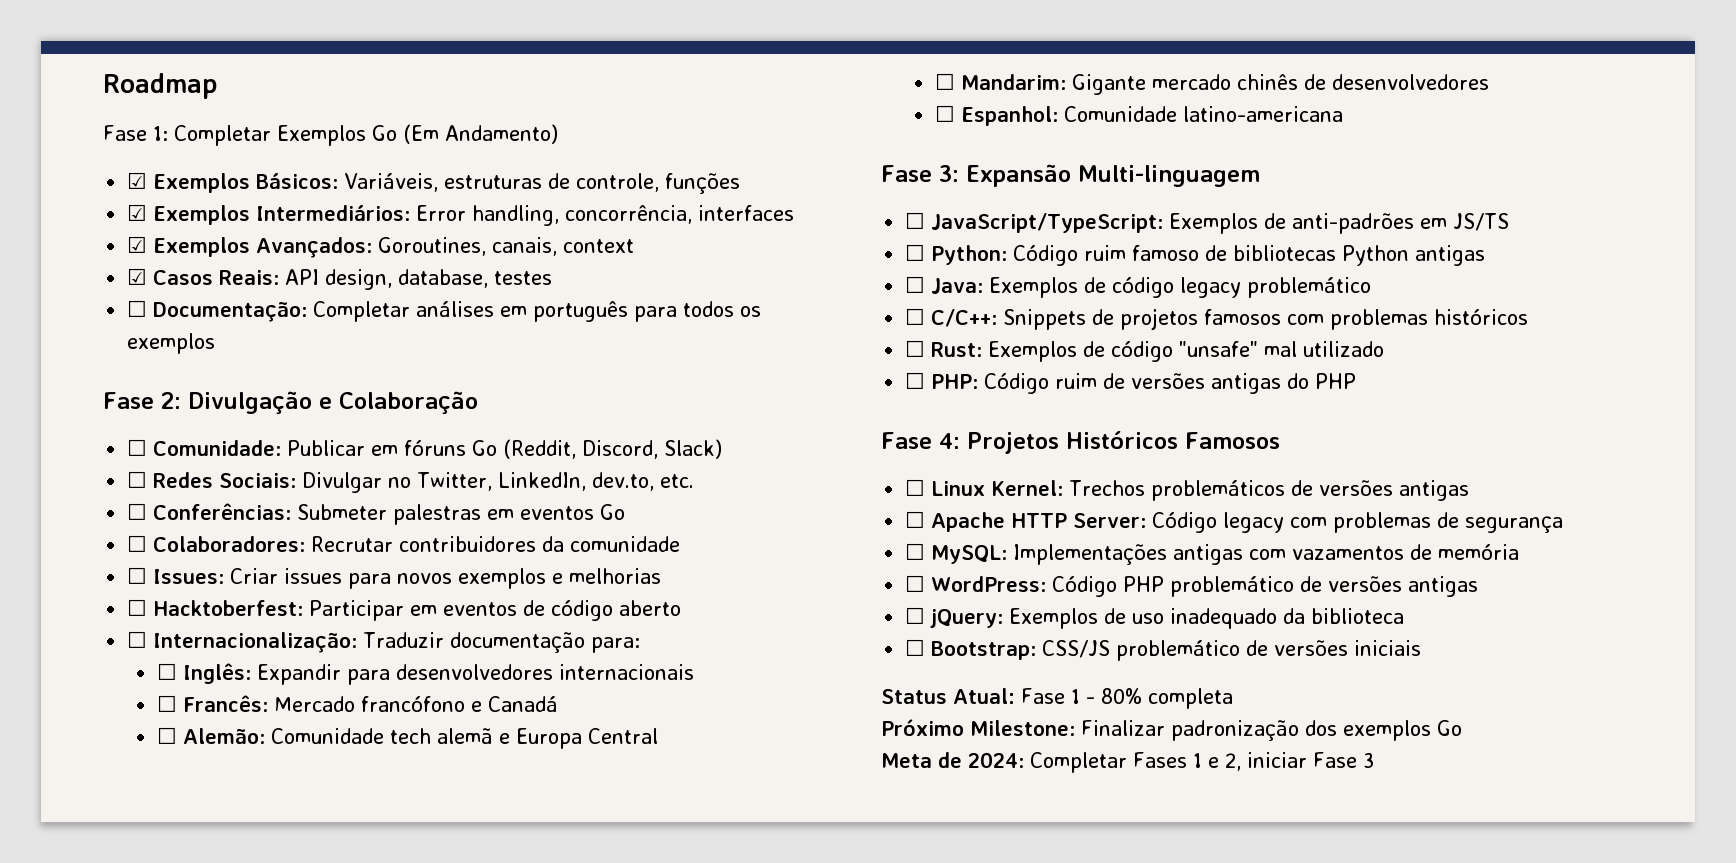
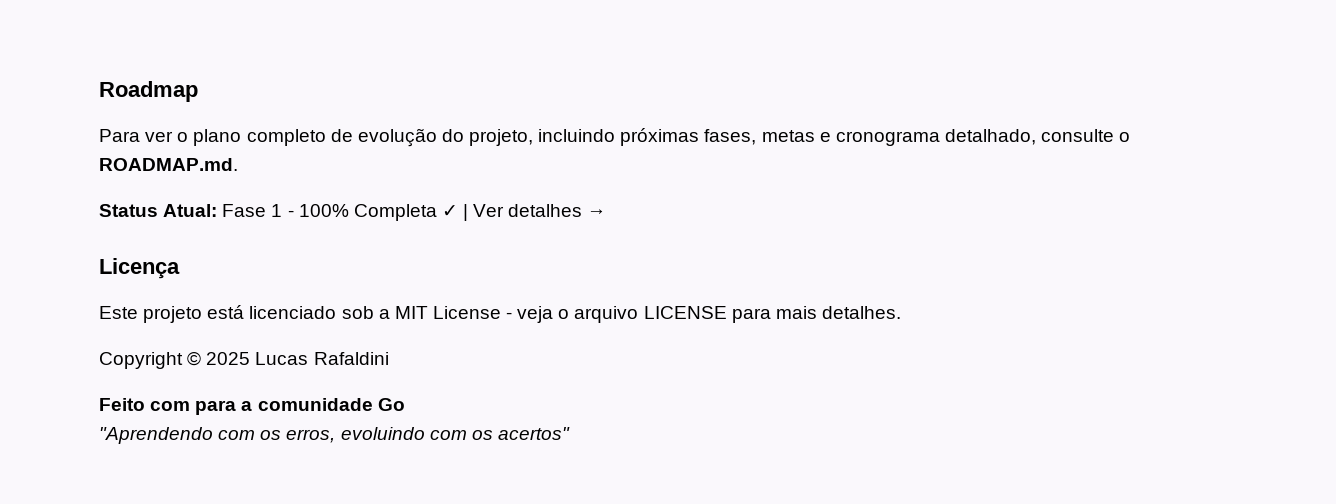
[103,124,558,146] [127,172,741,194] [127,204,795,226] [127,236,635,258] [127,268,553,290] [127,300,762,322] [127,333,216,354] [103,391,478,414] [127,439,723,459] [127,471,695,493] [127,503,626,525] [127,535,681,552] [127,567,662,589] [127,599,682,621] [127,631,641,653] [156,663,694,685] [156,695,558,712] [156,727,658,749] [934,73,1489,95] [934,105,1343,126] [881,164,1260,187] [905,212,1510,234] [905,244,1486,266] [905,276,1372,298] [905,308,1529,330] [905,340,1385,362] [905,372,1357,394] [881,431,1280,454] [905,479,1470,501] [905,511,1564,533] [905,543,1520,565] [905,575,1479,597] [905,607,1405,629] [905,639,1422,661] Fase 1: Completar Exemplos Go (Em Andamento) // ☑ Exemplos Básicos: Variáveis, estruturas de controle, funções // ☑ Exemplos Intermediários: Error handling, concorrência, interfaces // ☑ Exemplos Avançados: Goroutines, canais, context // ☑ Casos Reais: API design, database, testes // ☐ Documentação: Completar análises em português para todos os exemplos // Fase 2: Divulgação e Colaboração // ☐ Comunidade: Publicar em fóruns Go (Reddit, Discord, Slack) // ☐ Redes Sociais: Divulgar no Twitter, LinkedIn, dev.to, etc. // ☐ Conferências: Submeter palestras em eventos Go // ☐ Colaboradores: Recrutar contribuidores da comunidade // ☐ Issues: Criar issues para novos exemplos e melhorias // ☐ Hacktoberfest: Participar em eventos de código aberto // ☐ Internacionalização: Traduzir documentação para: // ☐ Inglês: Expandir para desenvolvedores internacionais // ☐ Francês: Mercado francófono e Canadá // ☐ Alemão: Comunidade tech alemã e Europa Central // ☐ Mandarim: Gigante mercado chinês de desenvolvedores // ☐ Espanhol: Comunidade latino-americana // Fase 3: Expansão Multi-linguagem // ☐ JavaScript/TypeScript: Exemplos de anti-padrões em JS/TS // ☐ Python: Código ruim famoso de bibliotecas Python antigas // ☐ Java: Exemplos de código legacy problemático // ☐ C/C++: Snippets de projetos famosos com problemas históricos // ☐ Rust: Exemplos de código "unsafe" mal utilizado // ☐ PHP: Código ruim de versões antigas do PHP // Fase 4: Projetos Históricos Famosos // ☐ Linux Kernel: Trechos problemáticos de versões antigas // ☐ Apache HTTP Server: Código legacy com problemas de segurança // ☐ MySQL: Implementações antigas com vazamentos de memória // ☐ WordPress: Código PHP problemático de versões antigas // ☐ jQuery: Exemplos de uso inadequado da biblioteca // ☐ Bootstrap: CSS/JS problemático de versões iniciais -> [99,128,1131,147] [99,158,238,171] Para ver o plano completo de evolução do projeto, incluindo próximas fases, metas e cronograma detalhado, consulte o ROADMAP.md.
[1100,688,1233,709] [881,719,1462,741] [881,752,1374,773] 80% completa // Próximo Milestone: Finalizar padronização dos exemplos Go // Meta de 2024: Completar Fases 1 e 2, iniciar Fase 3 -> [298,204,607,221] [99,258,180,279] [99,305,901,323] [99,351,389,369] [99,398,405,415] [99,427,570,444] 100% Completa ✓ | Ver detalhes → // Licença // Este projeto está licenciado sob a MIT License - veja o arquivo LICENSE para mais detalhes. // Copyright © 2025 Lucas Rafaldini // Feito com para a comunidade Go // "Aprendendo com os erros, evoluindo com os acertos"

